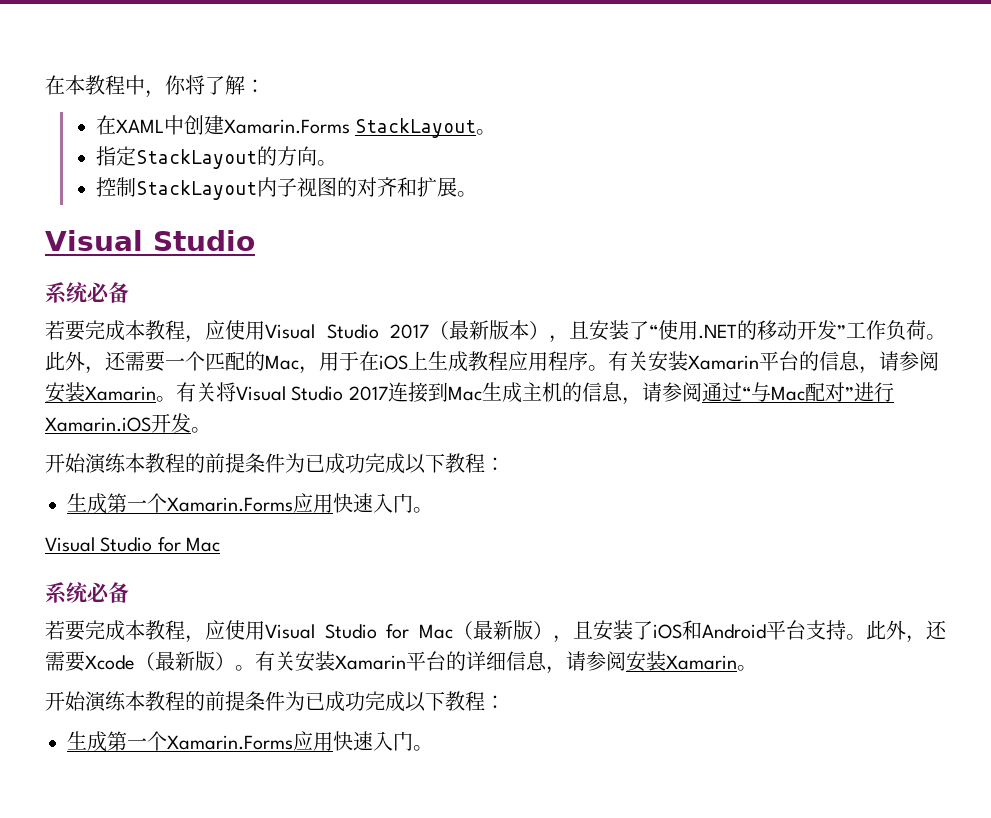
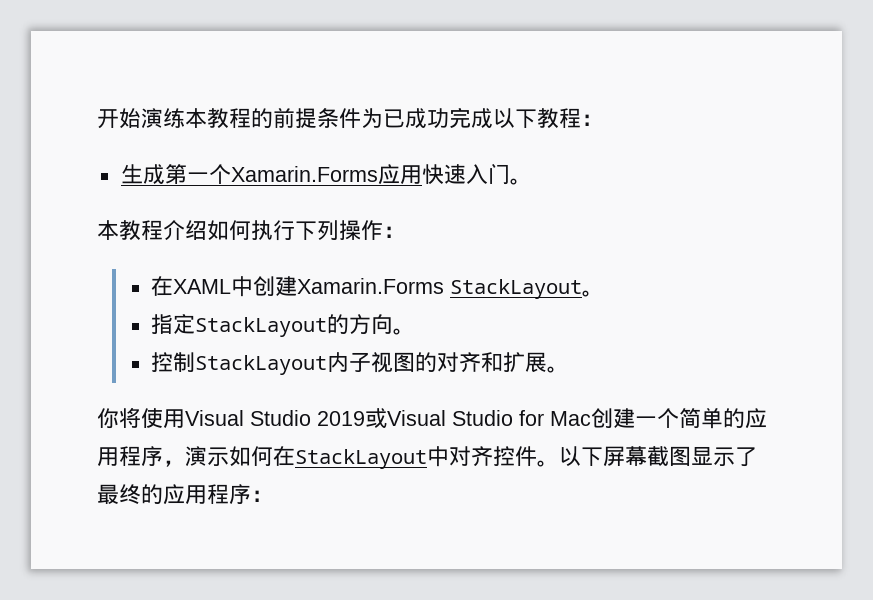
[45,75,265,98] [96,115,497,138] [96,146,338,169] [96,177,478,200] [45,230,255,251] [45,282,129,304] [45,320,946,343] [45,351,939,374] [45,382,894,405] [45,413,211,433] 在本教程中，你将了解： // 在XAML中创建Xamarin.Forms StackLayout。 // 指定StackLayout的方向。 // 控制StackLayout内子视图的对齐和扩展。 // Visual Studio // 系统必备 // 若要完成本教程，应使用Visual Studio 2017（最新版本），且安装了“使用.NET的移动开发”工作负荷。此外，还需要一个匹配的Mac，用于在iOS上生成教程应用程序。有关安装Xamarin平台的信息，请参阅安装Xamarin。有关将Visual Studio 2017连接到Mac生成主机的信息，请参阅通过“与Mac配对”进行Xamarin.iOS开发。 // -> (97, 119) none
[45,537,221,552] [45,582,129,604] [45,620,947,643] [45,651,757,674] [45,691,505,712] [67,731,433,752] Visual Studio for Mac // 系统必备 // 若要完成本教程，应使用Visual Studio for Mac（最新版），且安装了iOS和Android平台支持。此外，还需要Xcode（最新版）。有关安装Xamarin平台的详细信息，请参阅安装Xamarin。 // 开始演练本教程的前提条件为已成功完成以下教程： // 生成第一个Xamarin.Forms应用快速入门。 -> [97,220,405,241] [151,276,605,299] [151,314,416,337] [151,352,570,375] [97,407,767,429] [97,446,757,469] [97,484,273,505] 本教程介绍如何执行下列操作： // 在XAML中创建Xamarin.Forms StackLayout。 // 指定StackLayout的方向。 // 控制StackLayout内子视图的对齐和扩展。 // 你将使用Visual Studio 2019或Visual Studio for Mac创建一个简单的应用程序，演示如何在StackLayout中对齐控件。以下屏幕截图显示了最终的应用程序：

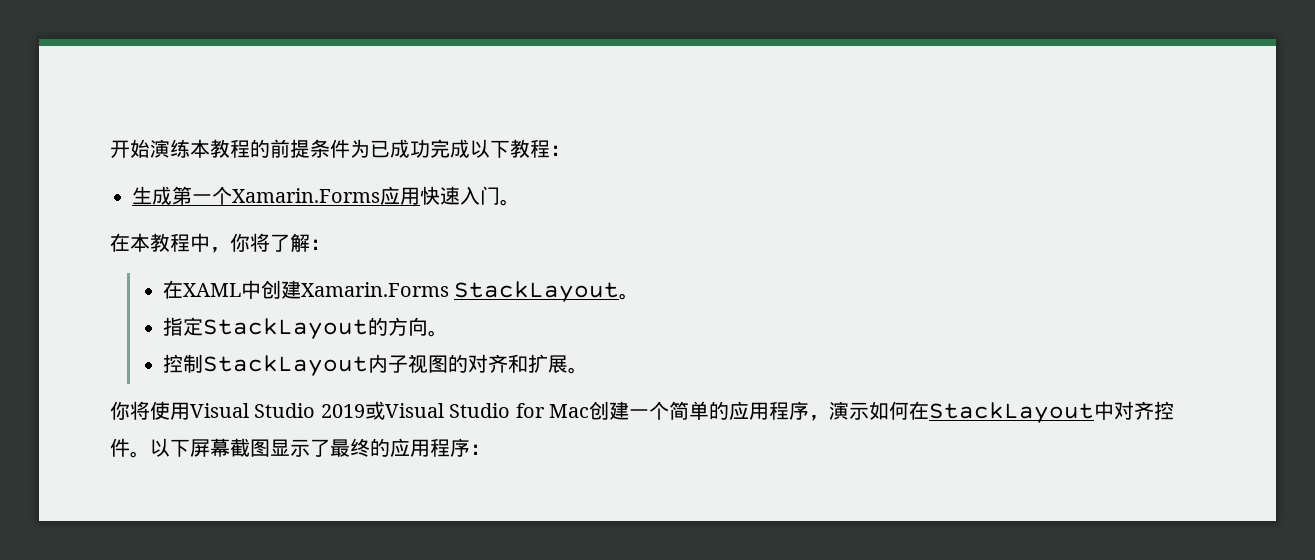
[97,220,383,241] 本教程介绍如何执行下列操作 -> [110,233,310,253] 在本教程中，你将了解

